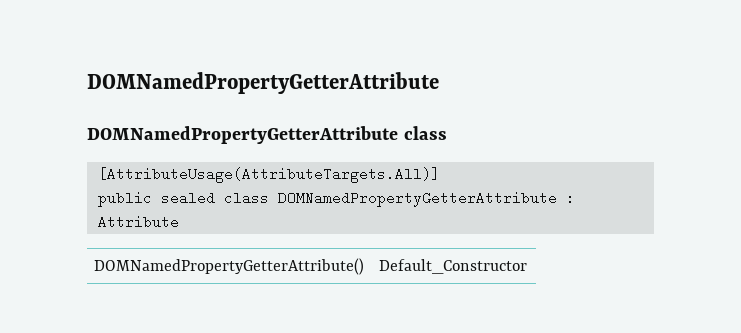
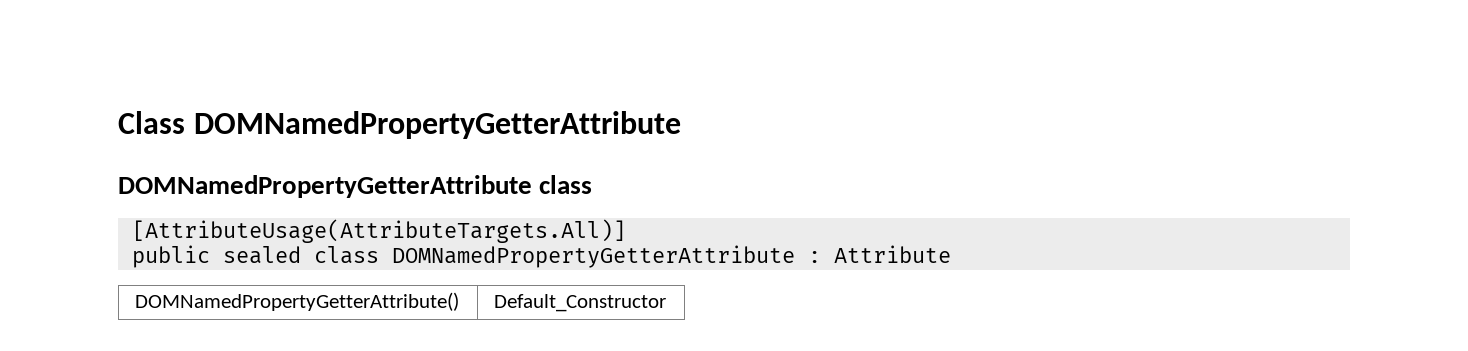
(87, 83) none -> [118,111,185,134] Class

